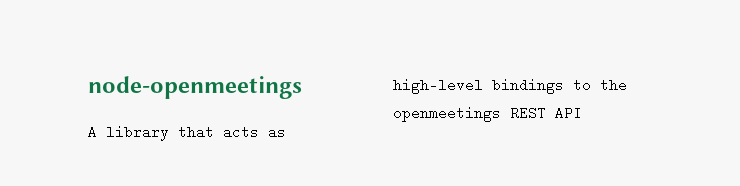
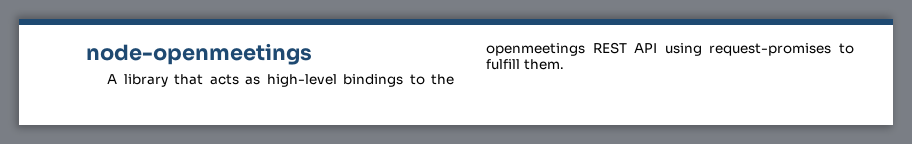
(582, 113) none -> [664,43,854,56] [486,59,564,70] using request-promises to fulfill them.

